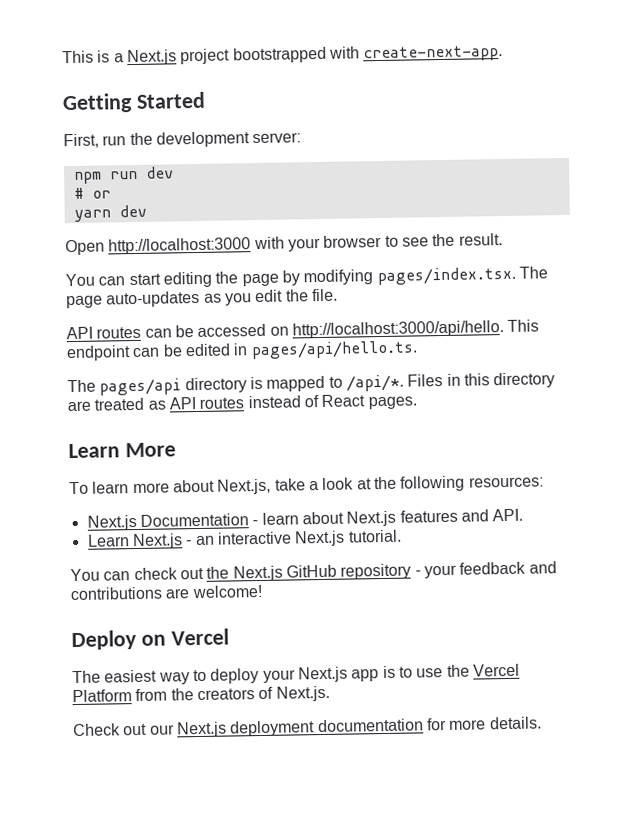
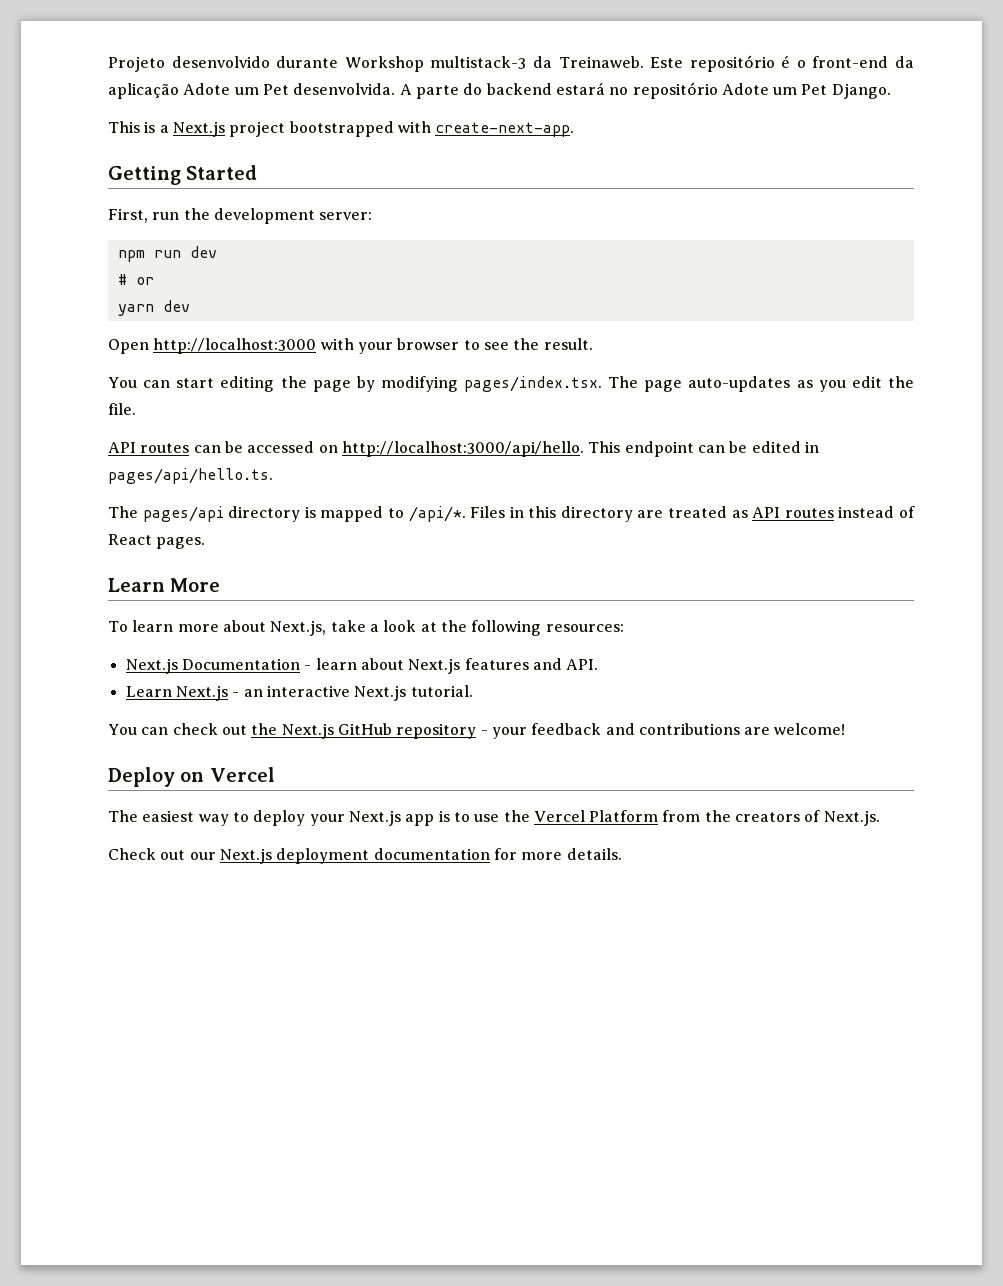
(62, 57) none -> [108,55,914,72] [108,82,891,99] Projeto desenvolvido durante Workshop multistack-3 da Treinaweb. Este repositório é o front-end da aplicação Adote um Pet desenvolvida. A parte do backend estará no repositório Adote um Pet Django. //

